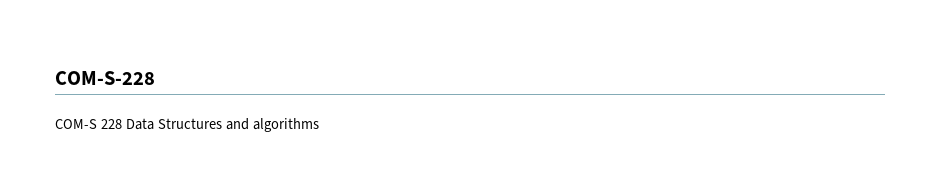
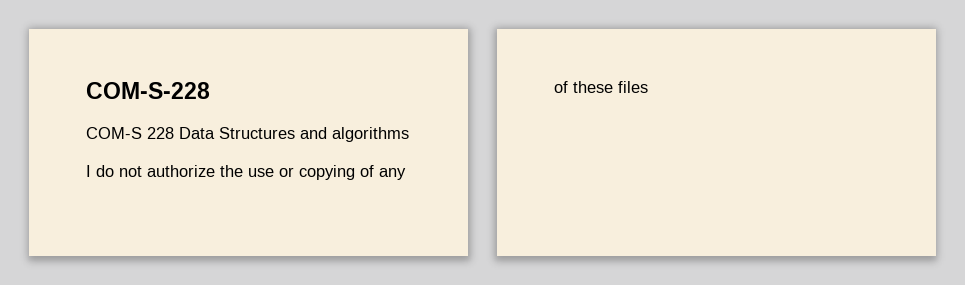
(319, 125) none -> [86,165,406,180] [554,81,648,93] // I do not authorize the use or copying of any of these files

